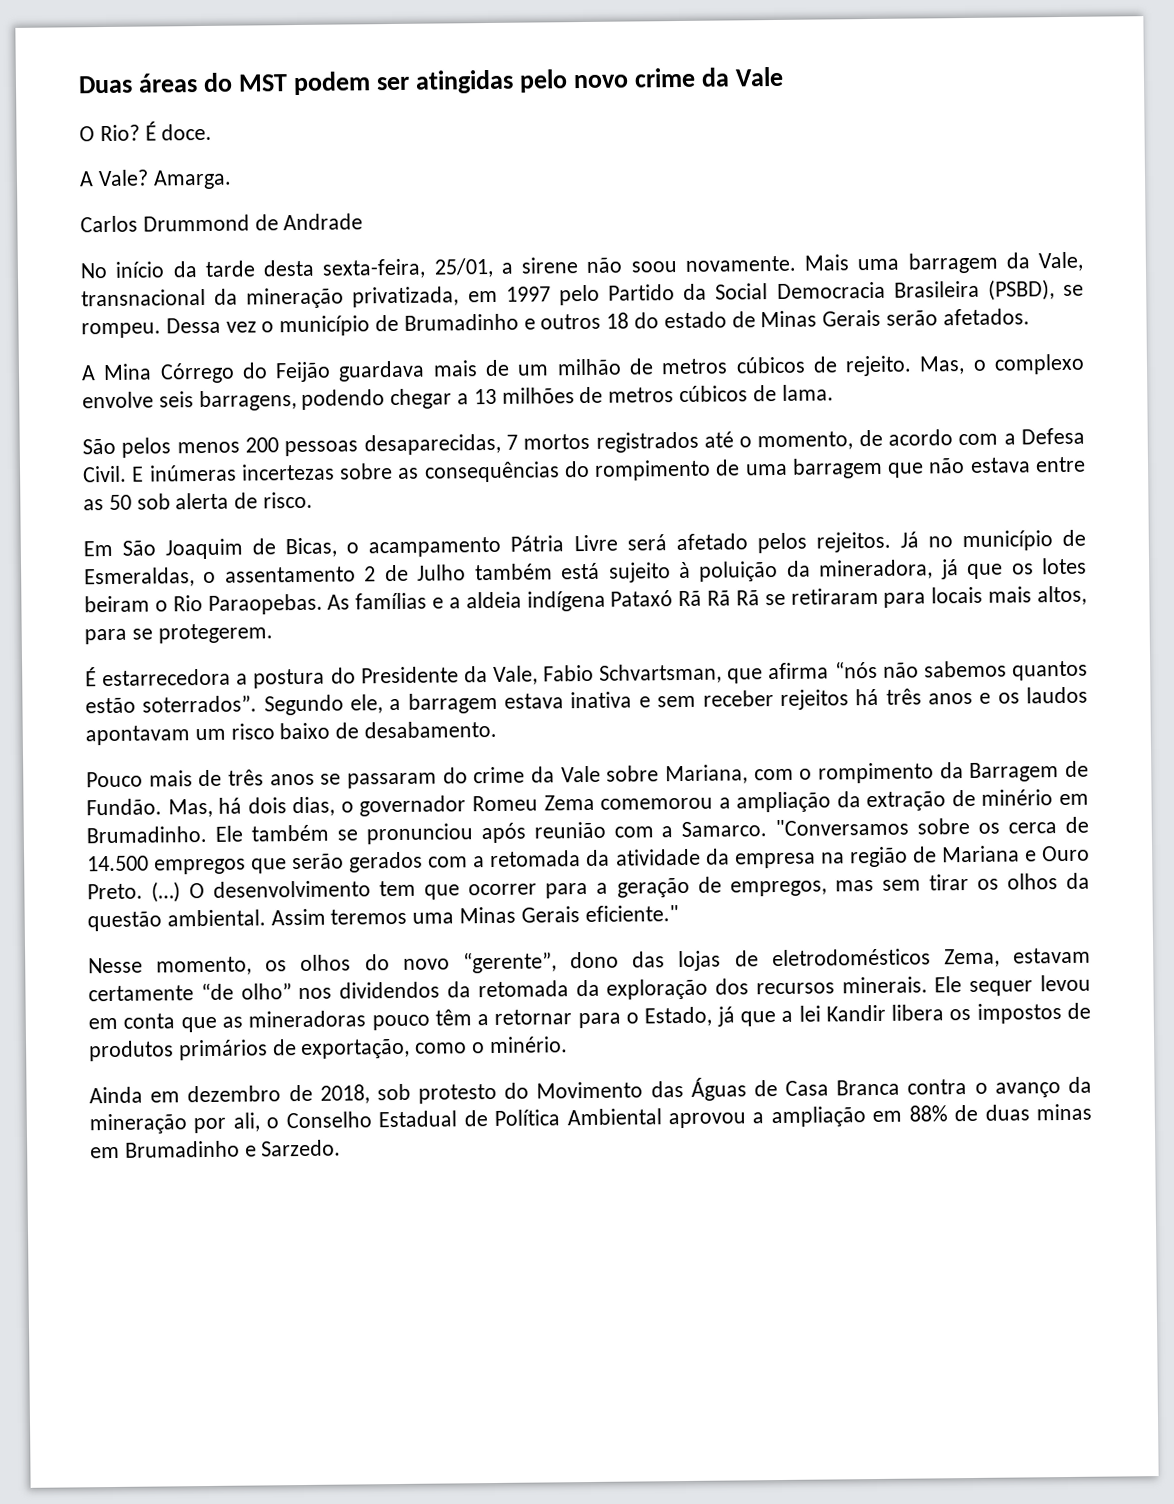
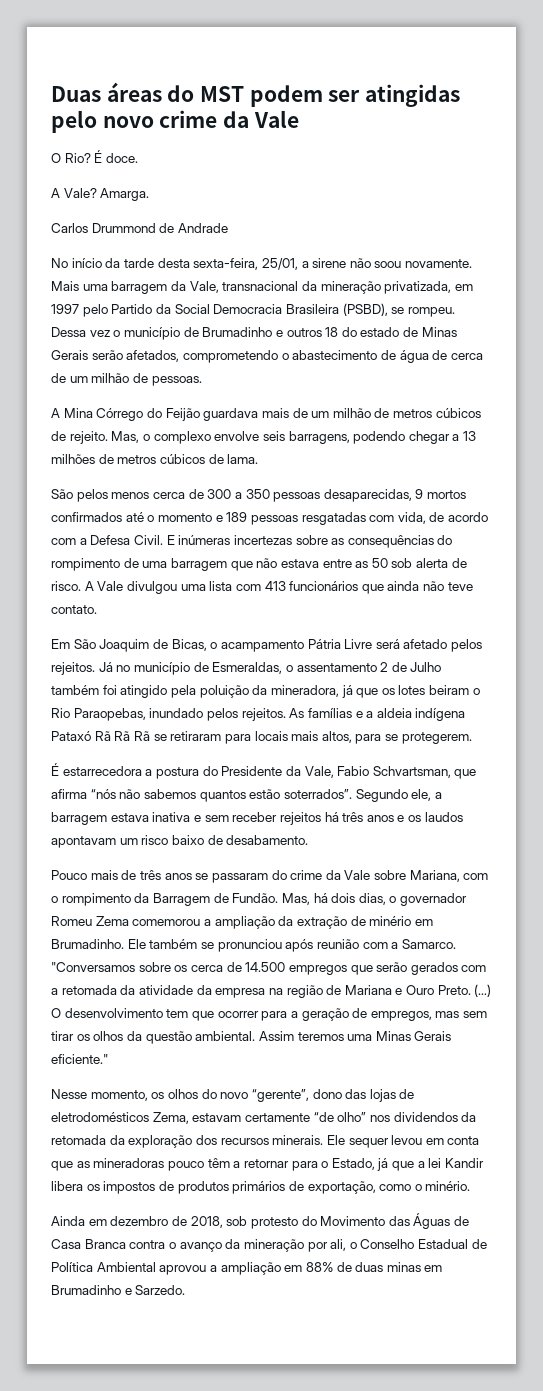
[942,308,1030,326] afetados. -> [126,350,483,363] [51,373,202,386] afetados, comprometendo o abastecimento de água de cerca de um milhão de pessoas.
[244,431,854,457] 200 pessoas desaparecidas, 7 mortos registrados até o momento, -> [152,489,467,502] [51,512,426,525] cerca de 300 a 350 pessoas desaparecidas, 9 mortos confirmados até o momento e 189 pessoas resgatadas com vida,
(314, 500) none -> [84,581,473,594] [51,605,97,614] A Vale divulgou uma lista com 413 funcionários que ainda não teve contato.
[561,561,691,583] está sujeito à -> [102,685,196,698] foi atingido pela
[207,593,323,615] Paraopebas. -> [73,708,286,721] Paraopebas, inundado pelos rejeitos.

